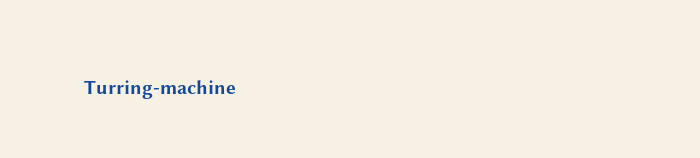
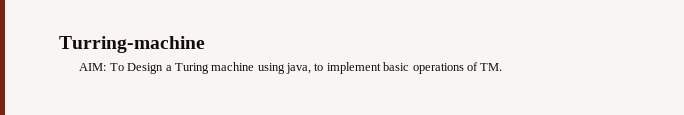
(236, 89) none -> [79,62,503,74] // AIM: To Design a Turing machine using java, to implement basic operations of TM.

